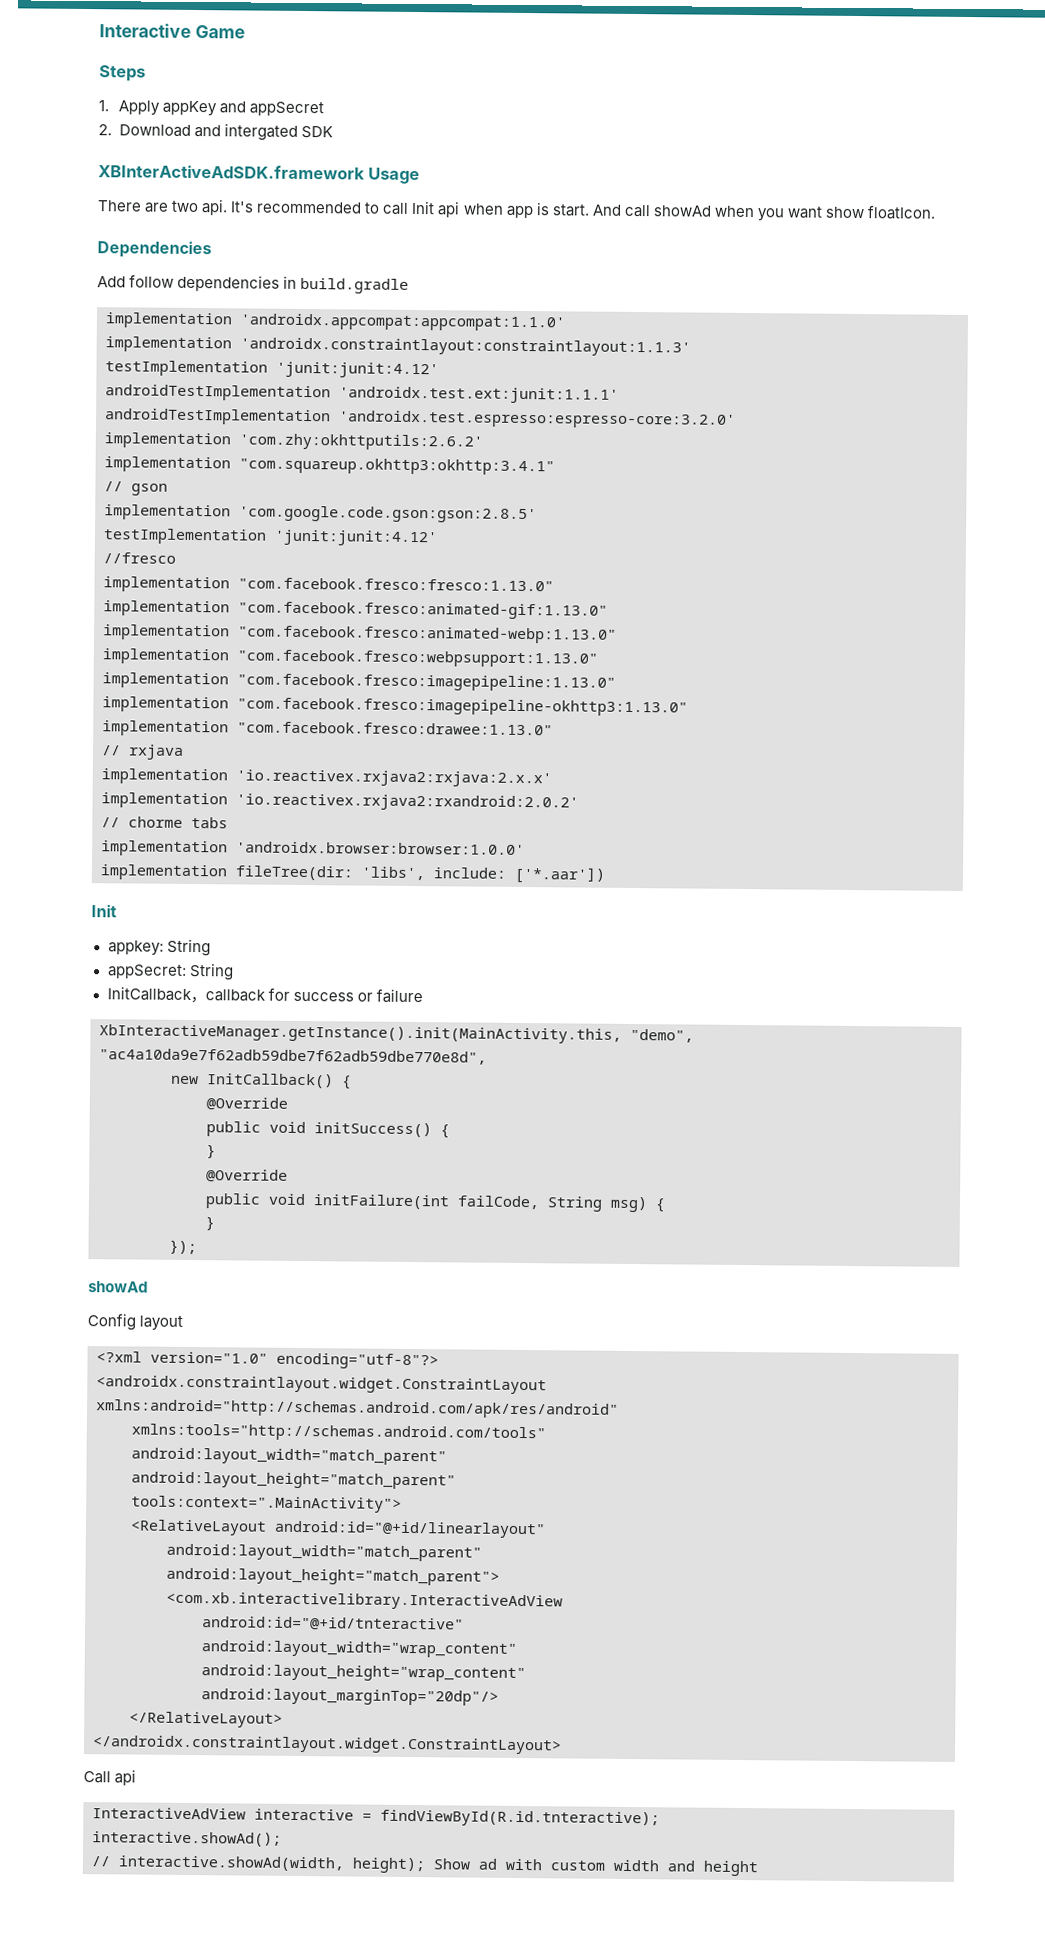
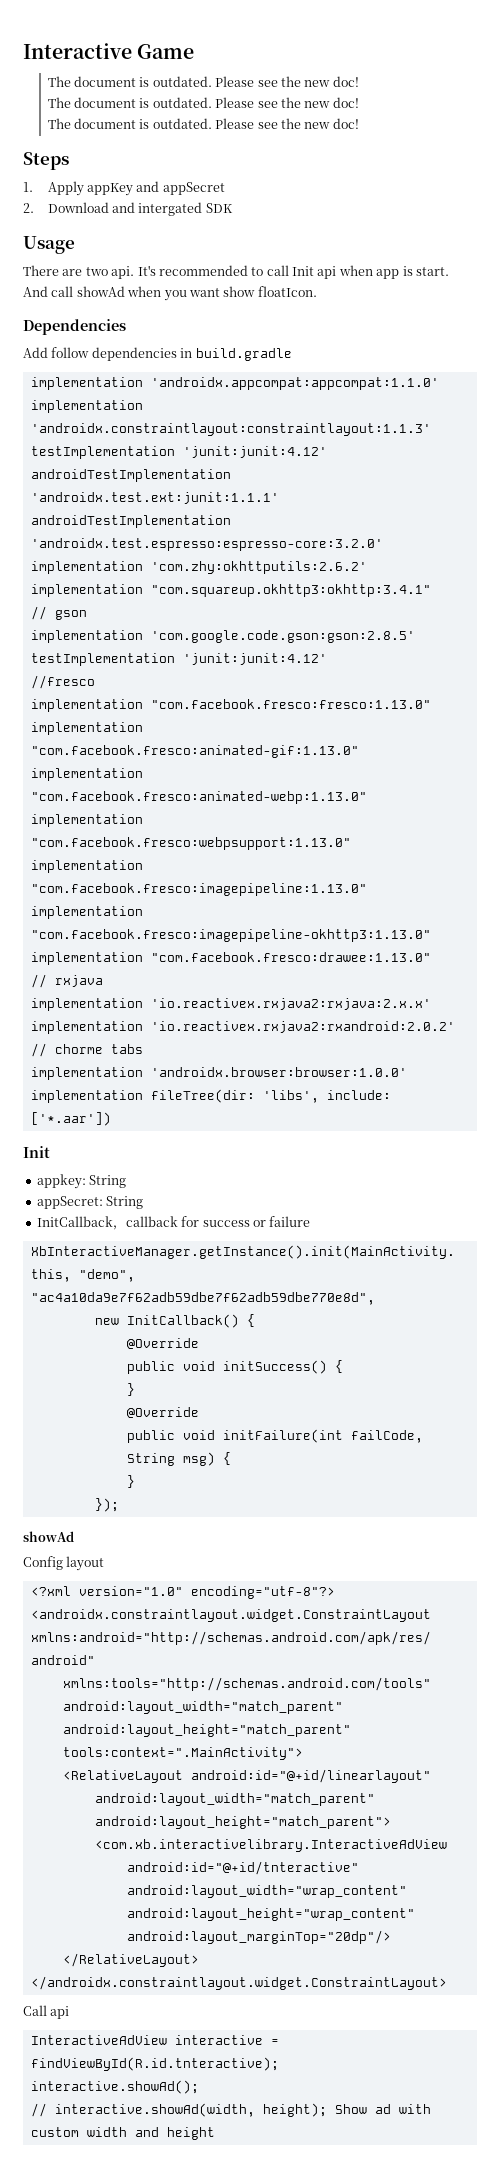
(245, 31) none -> [47,76,359,87] [47,97,359,108] [47,118,359,129] // The document is outdated. Please see the new doc! // The document is outdated. Please see the new doc! // The document is outdated. Please see the new doc!
[98,164,365,180] XBInterActiveAdSDK.framework -> (233, 208) none

